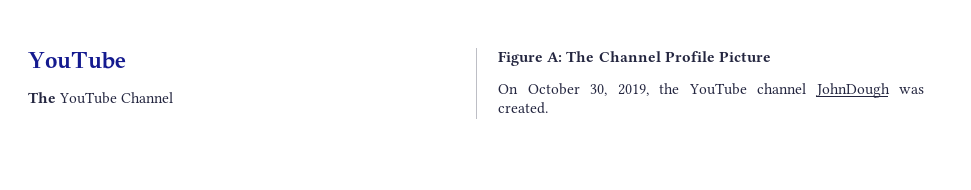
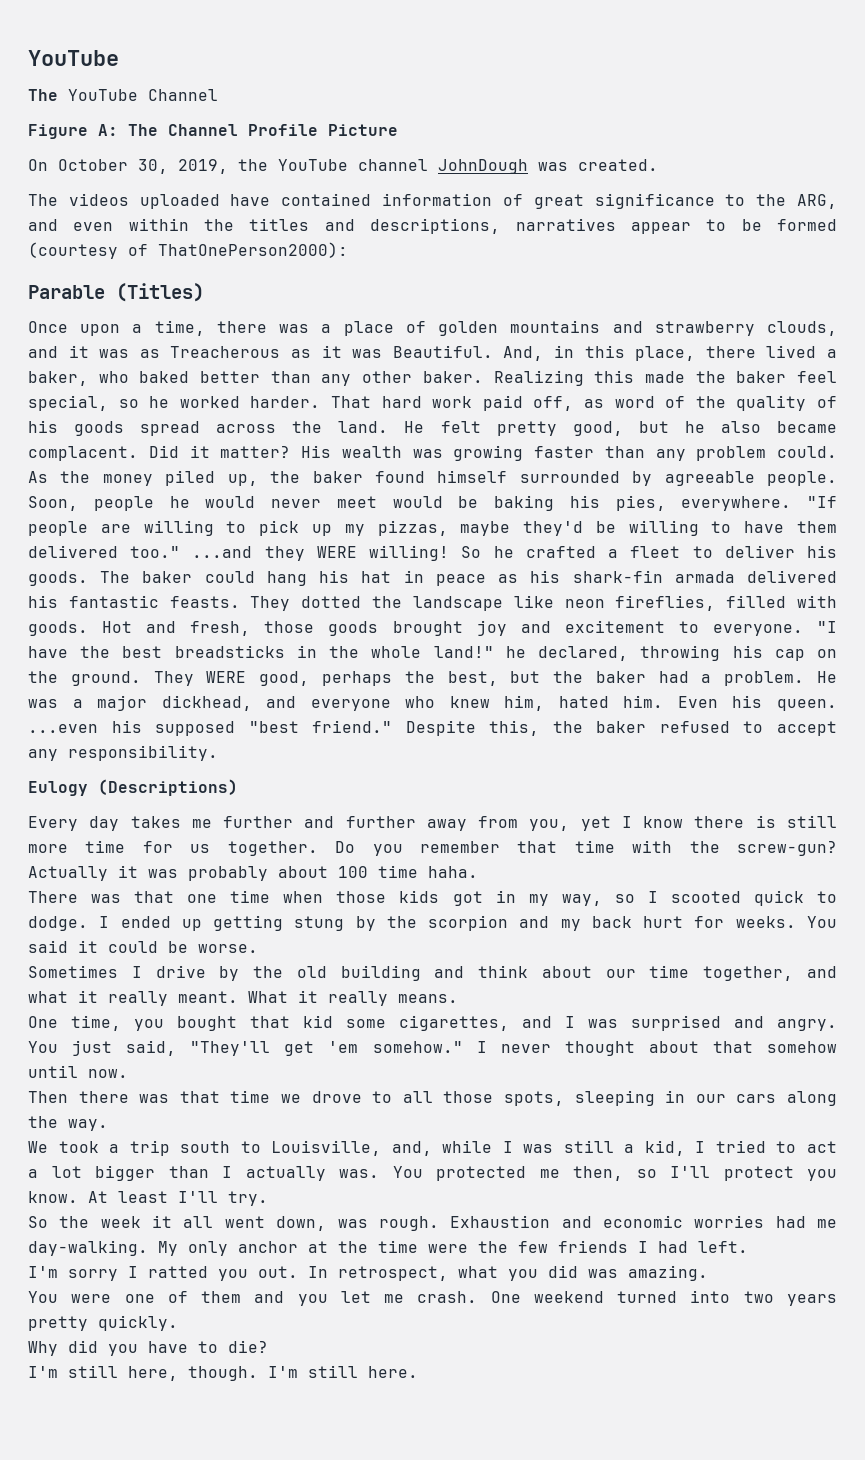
(548, 108) none -> [28,193,838,209] [28,218,838,234] [28,242,348,259] [28,283,204,302] [28,320,838,336] [28,345,838,361] [28,370,838,386] [28,395,838,411] [28,420,838,436] [28,445,837,461] [28,470,837,486] [28,495,837,511] [28,520,838,536] [28,545,838,561] [28,570,838,586] [28,595,838,611] [28,620,838,636] [28,645,838,661] [28,671,838,686] [28,695,838,711] [28,720,837,736] [28,745,218,761] [28,779,238,796] [28,815,837,831] [28,840,837,856] [28,865,478,881] [28,890,837,906] [28,915,837,931] [28,940,258,953] [28,965,837,981] [28,990,458,1006] [28,1015,837,1031] [28,1040,837,1056] [28,1065,128,1078] [28,1090,838,1106] [28,1116,108,1131] [28,1140,837,1156] [28,1165,837,1181] [28,1191,268,1206] [28,1215,838,1231] [28,1240,748,1256] [28,1265,708,1281] [28,1290,837,1306] [28,1315,178,1331] [28,1340,268,1356] [28,1365,418,1381] // The videos uploaded have contained information of great significance to the ARG, and even within the titles and descriptions, narratives appear to be formed (courtesy of ThatOnePerson2000): // Parable (Titles) // Once upon a time, there was a place of golden mountains and strawberry clouds, and it was as Treacherous as it was Beautiful. And, in this place, there lived a baker, who baked better than any other baker. Realizing this made the baker feel special, so he worked harder. That hard work paid off, as word of the quality of his goods spread across the land. He felt pretty good, but he also became complacent. Did it matter? His wealth was growing faster than any problem could. As the money piled up, the baker found himself surrounded by agreeable people. Soon, people he would never meet would be baking his pies, everywhere. "If people are willing to pick up my pizzas, maybe they'd be willing to have them delivered too." ...and they WERE willing! So he crafted a fleet to deliver his goods. The baker could hang his hat in peace as his shark-fin armada delivered his fantastic feasts. They dotted the landscape like neon fireflies, filled with goods. Hot and fresh, those goods brought joy and excitement to everyone. "I have the best breadsticks in the whole land!" he declared, throwing his cap on the ground. They WERE good, perhaps the best, but the baker had a problem. He was a major dickhead, and everyone who knew him, hated him. Even his queen. ...even his supposed "best friend." Despite this, the baker refused to accept any responsibility. // Eulogy (Descriptions) // Every day takes me further and further away from you, yet I know there is still more time for us together. Do you remember that time with the screw-gun? Actually it was probably about 100 time haha. // There was that one time when those kids got in my way, so I scooted quick to dodge. I ended up getting stung by the scorpion and my back hurt for weeks. You said it could be worse. // Sometimes I drive by the old building and think about our time together, and what it really meant. What it really means. // One time, you bought that kid some cigarettes, and I was surprised and angry. You just said, "They'll get 'em somehow." I never thought about that somehow until now. // Then there was that time we drove to all those spots, sleeping in our cars along the way. // We took a trip south to Louisville, and, while I was still a kid, I tried to act a lot bigger than I actually was. You protected me then, so I'll protect you know. At least I'll try. // So the week it all went down, was rough. Exhaustion and economic worries had me day-walking. My only anchor at the time were the few friends I had left. // I'm sorry I ratted you out. In retrospect, what you did was amazing. // You were one of them and you let me crash. One weekend turned into two years pretty quickly. // Why did you have to die? // I'm still here, though. I'm still here.

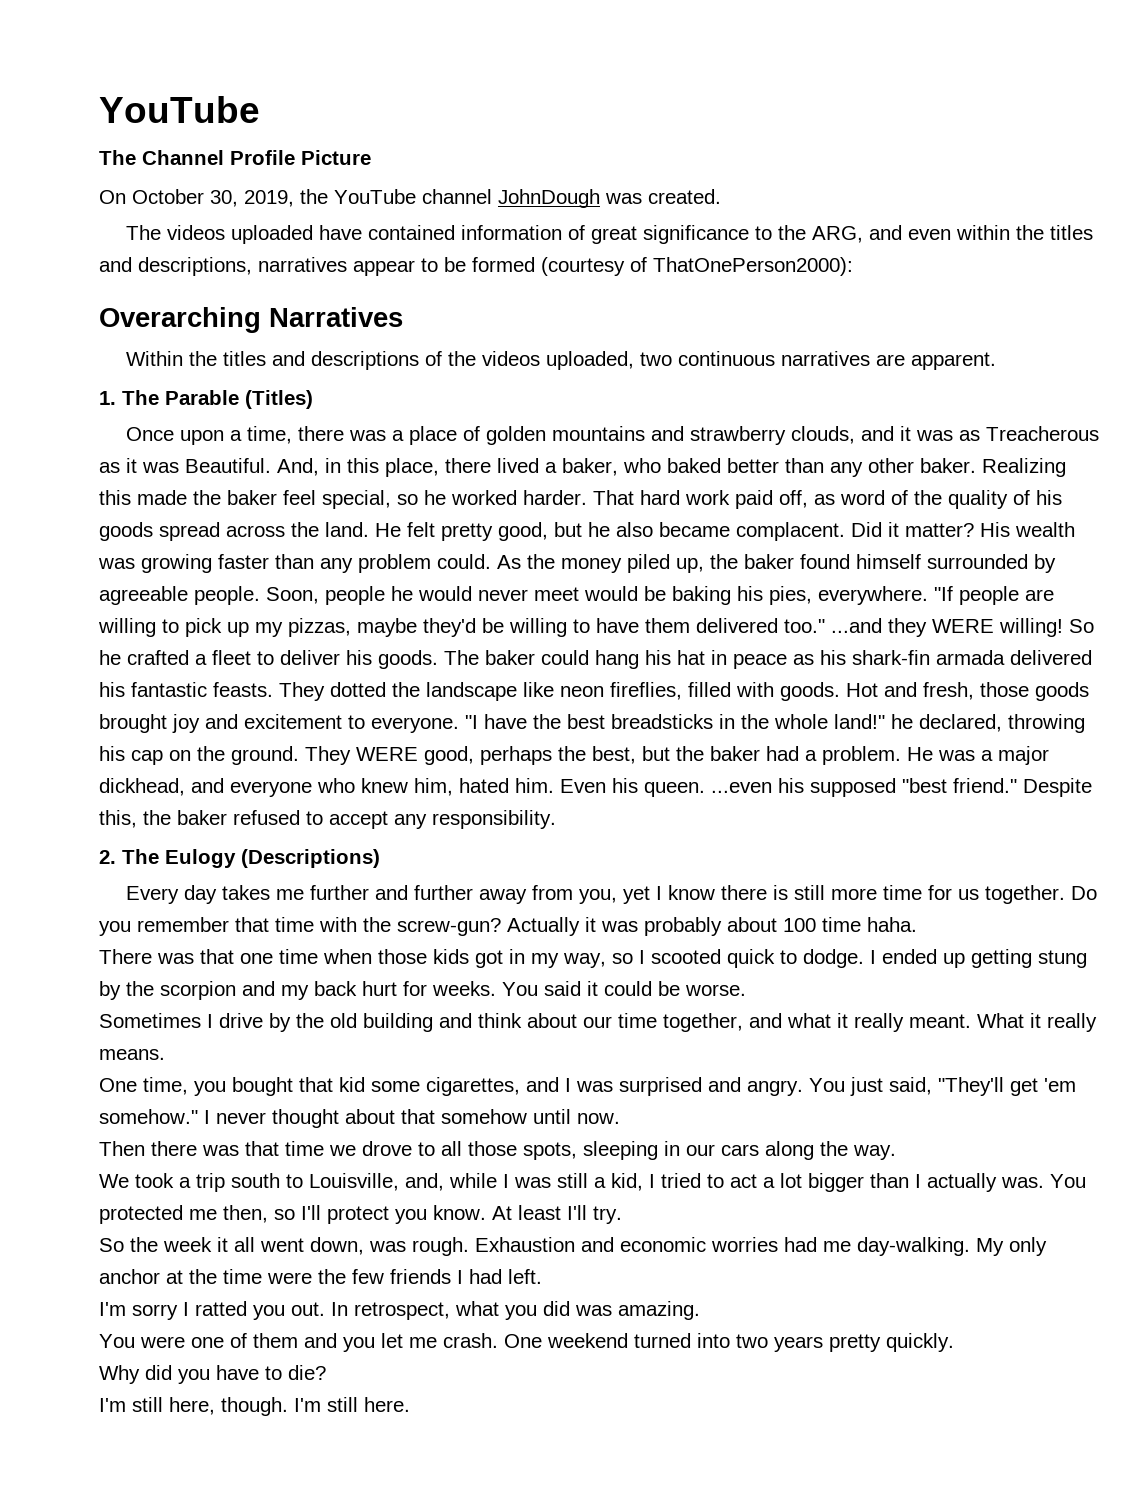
[68,89,218,101] [28,124,158,139] YouTube Channel // Figure A: The -> (136, 157) none
(348, 250) none -> [99,307,403,333] [125,351,996,370] [99,390,159,405] Overarching Narratives // Within the titles and descriptions of the videos uploaded, two continuous narratives are apparent. // 1. The
(218, 753) none -> [99,849,159,864] 2. The

